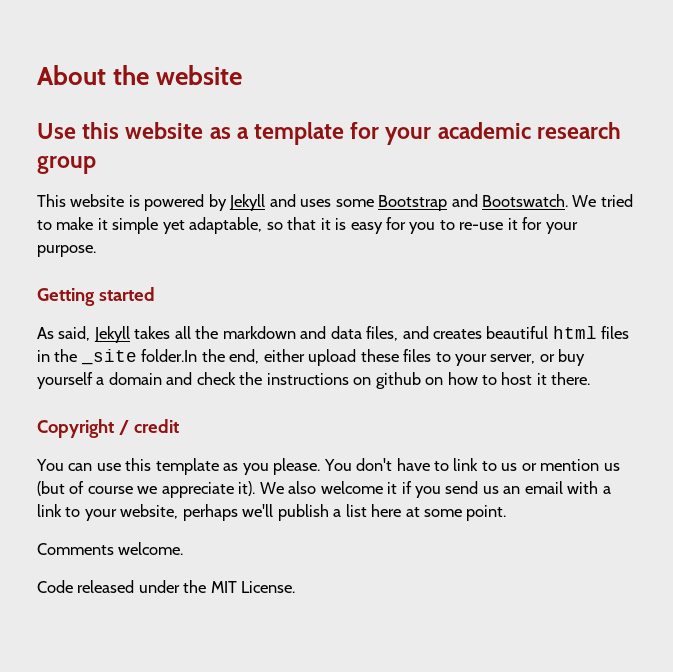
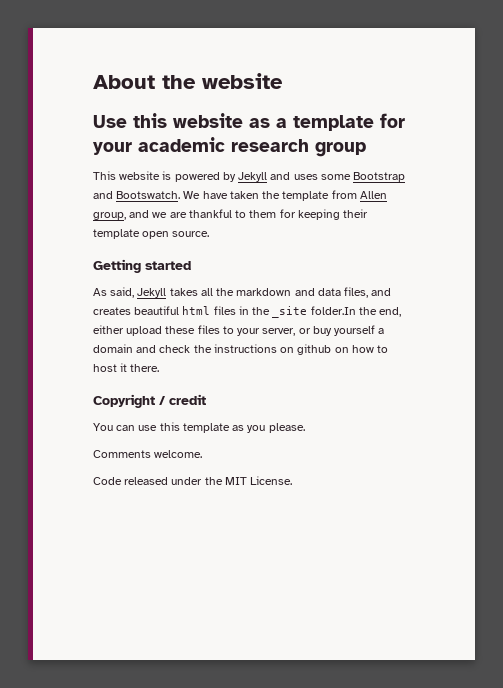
[600,194,633,207] [37,217,578,234] [37,245,96,257] tried to make it simple yet adaptable, so that it is easy for you to re-use it for your purpose. -> [202,190,387,201] [93,209,369,220] [93,229,210,239] have taken the template from Allen group, and we are thankful to them for keeping their template open source.
[323,458,620,471] [37,481,611,498] [37,504,507,521] You don't have to link to us or mention us (but of course we appreciate it). We also welcome it if you send us an email with a link to your website, perhaps we'll publish a list here at some point. -> (305, 428) none

